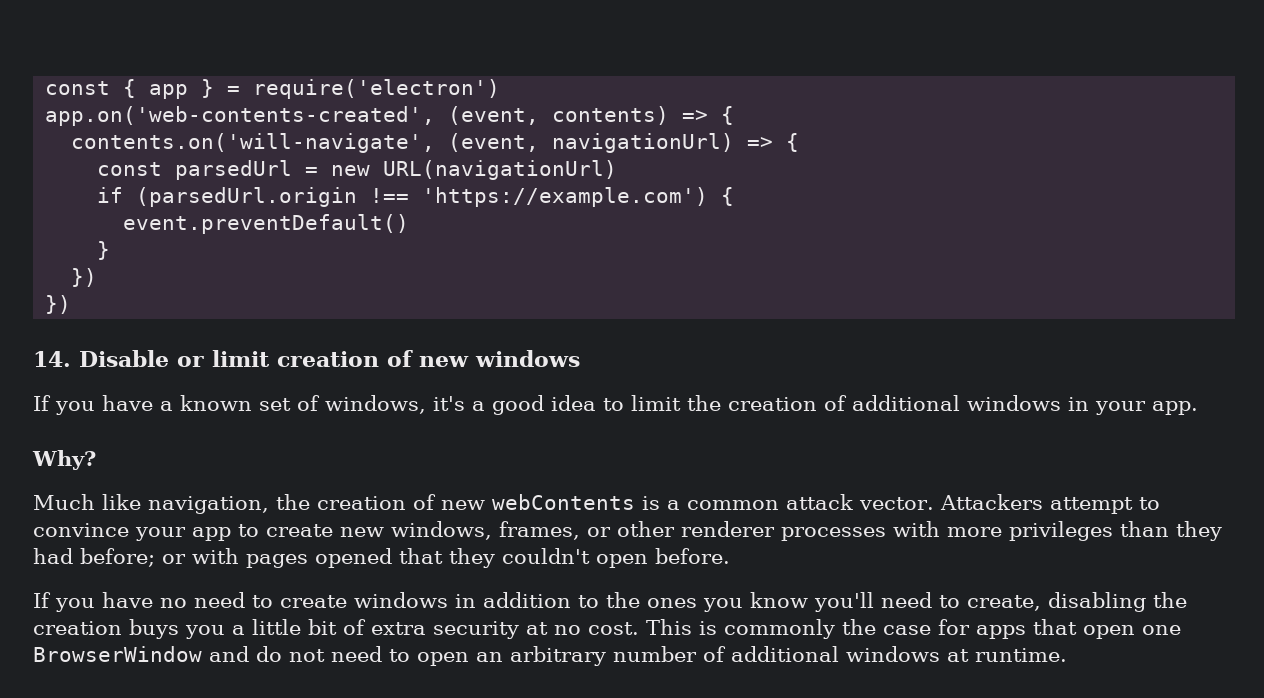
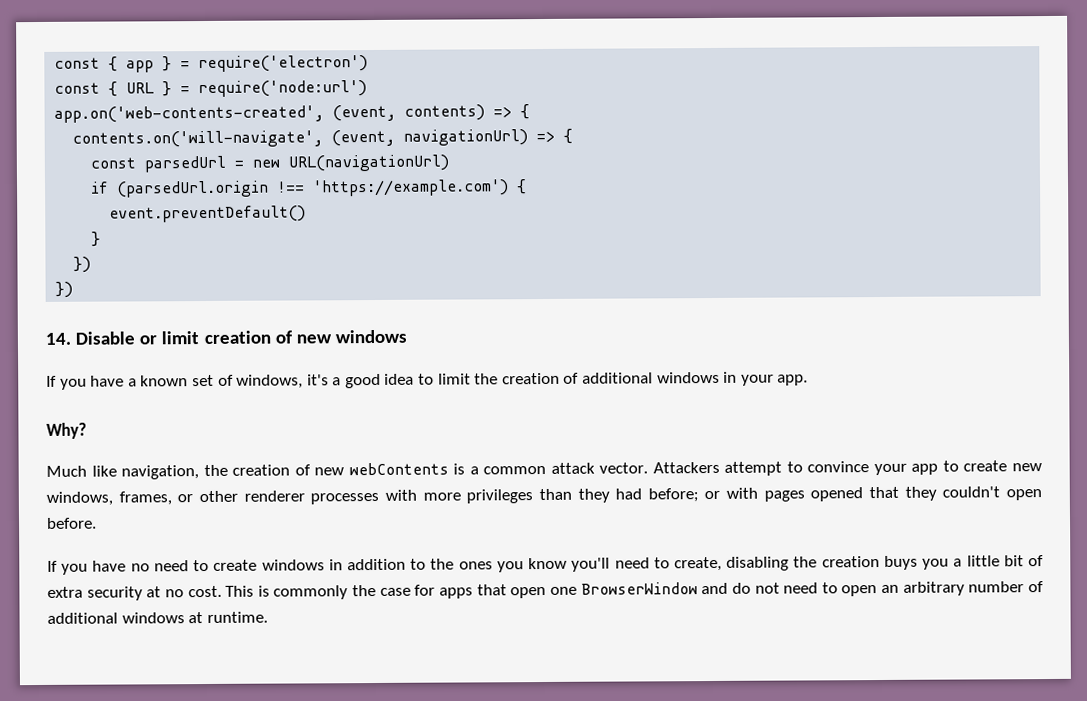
(501, 89) none -> [54,80,368,98] // const { URL } = require('node:url')

